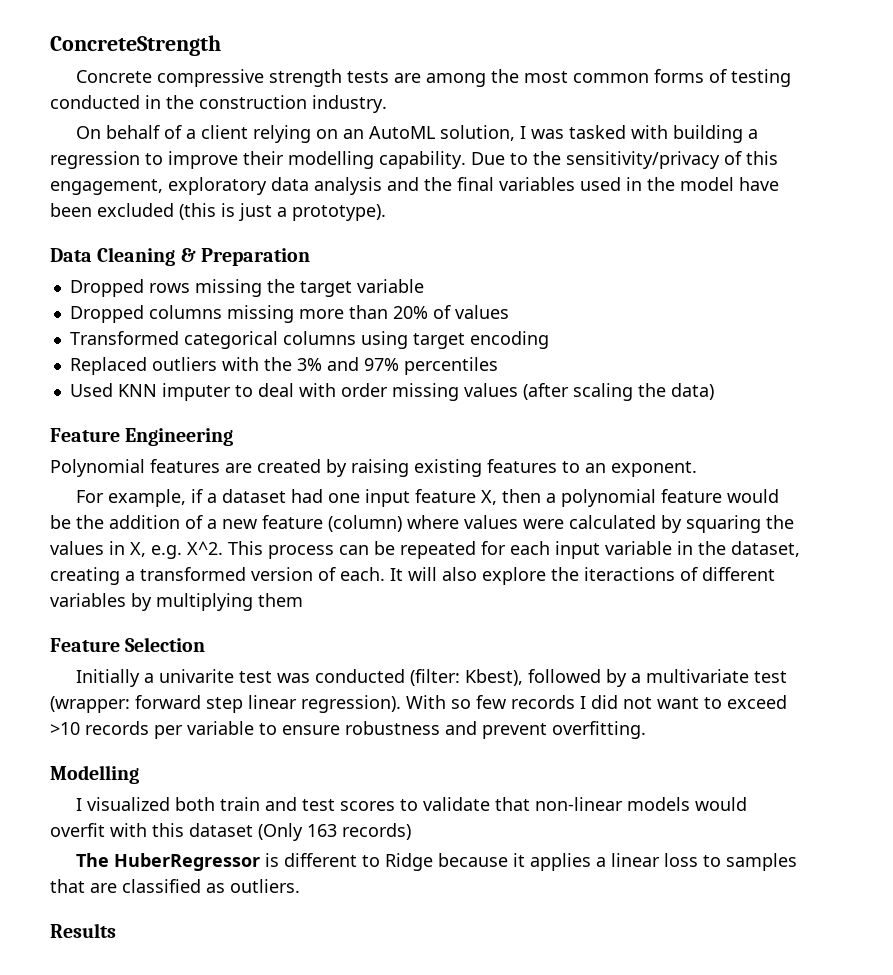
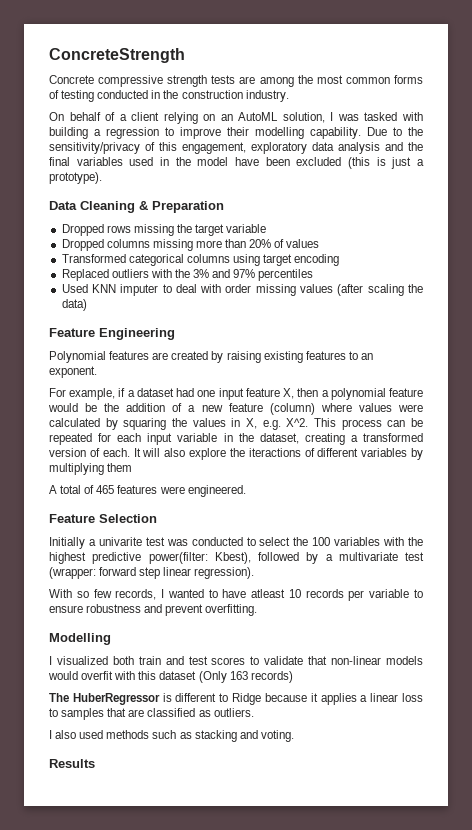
(303, 600) none -> [49,485,246,497] // A total of 465 features were engineered.
[410,669,461,686] (filter: -> [246,537,424,546] [49,552,208,564] to select the 100 variables with the highest predictive power(filter:
(401, 704) none -> (255, 573) //
[511,695,787,709] [50,722,80,735] records I did not want to exceed >10 -> [115,589,301,600] records, I wanted to have atleast 10
(300, 886) none -> [49,730,294,742] // I also used methods such as stacking and voting.

